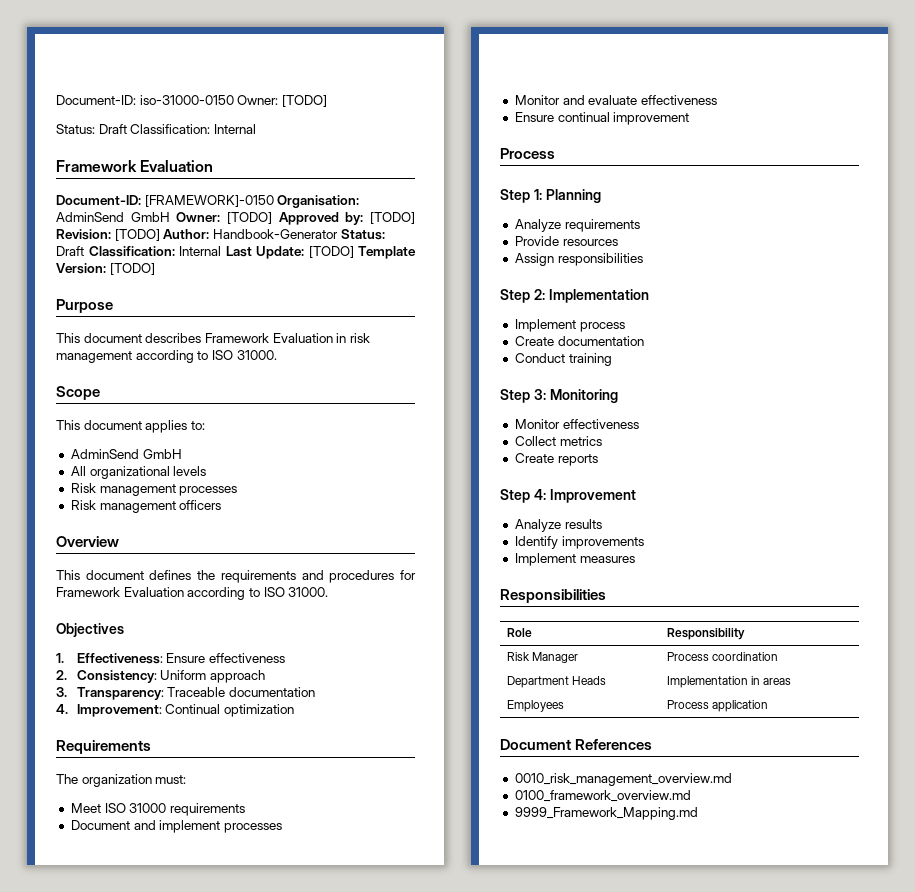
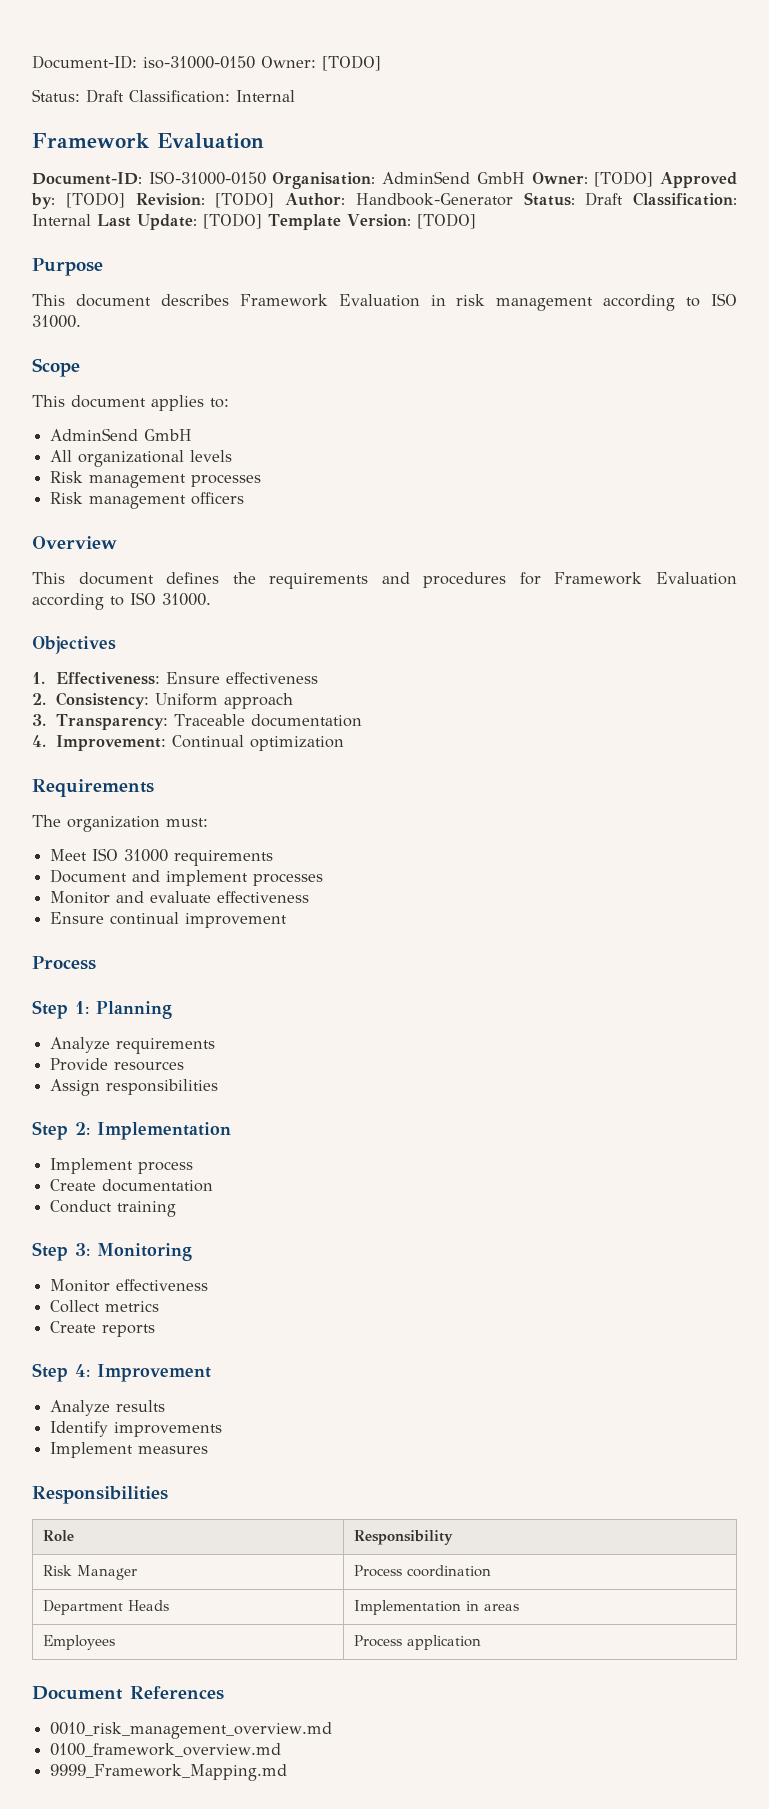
[144,195,274,207] [FRAMEWORK]-0150 -> [148,171,266,185] ISO-31000-0150

